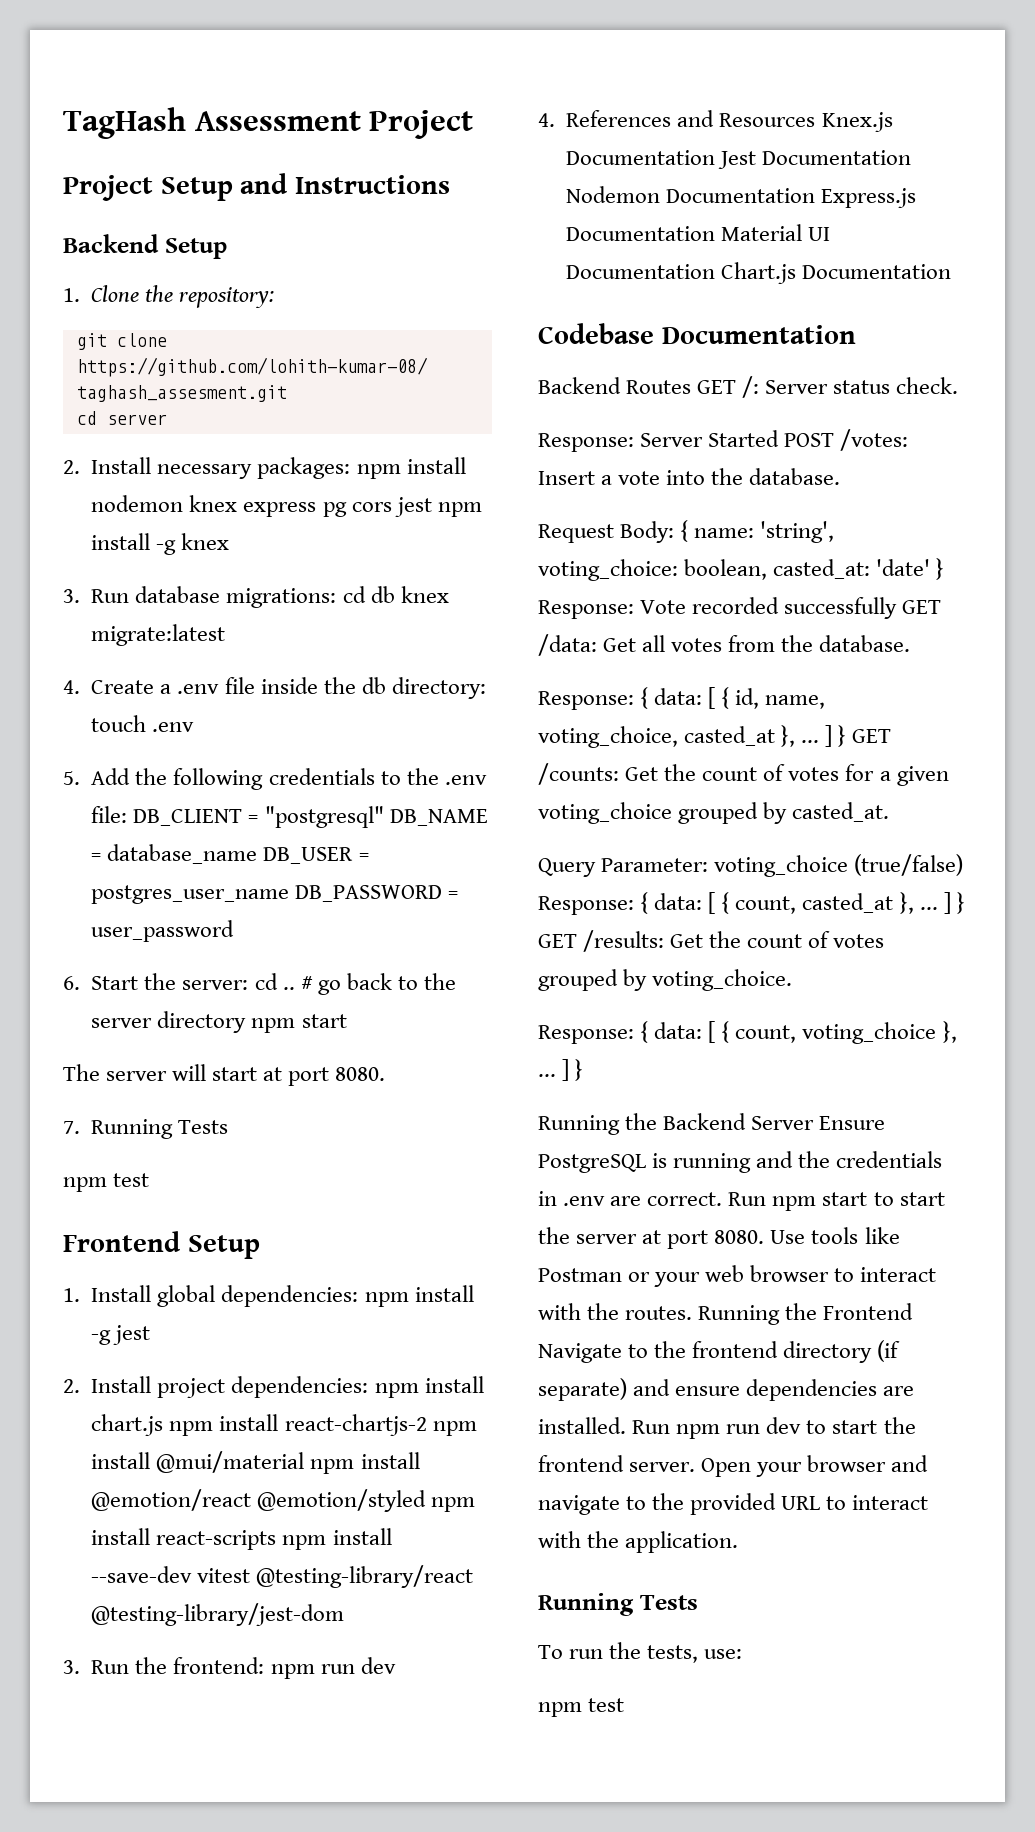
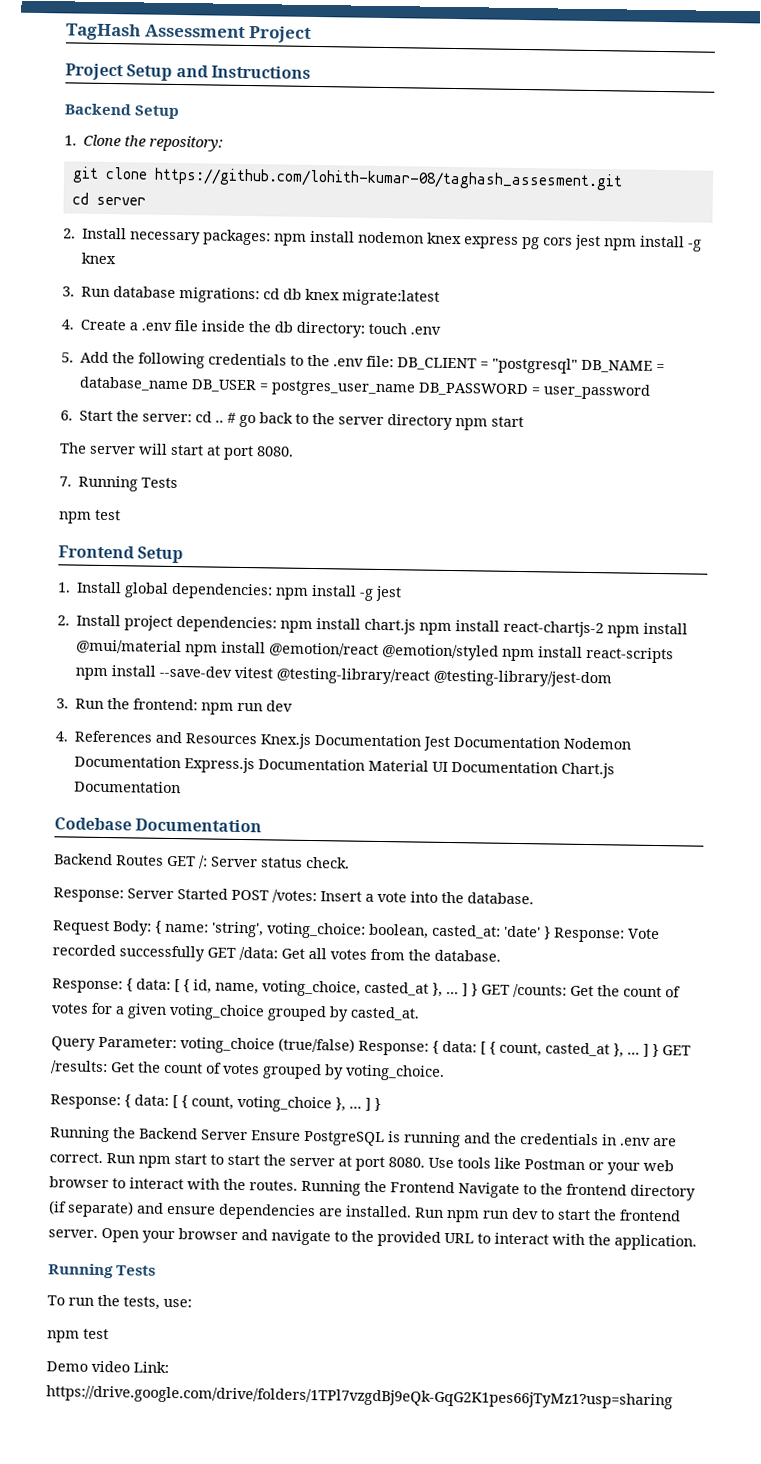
(625, 1705) none -> [46,1360,169,1373] [46,1385,673,1410] // Demo video Link: https://drive.google.com/drive/folders/1TPl7vzgdBj9eQk-GqG2K1pes66jTyMz1?usp=sharing

